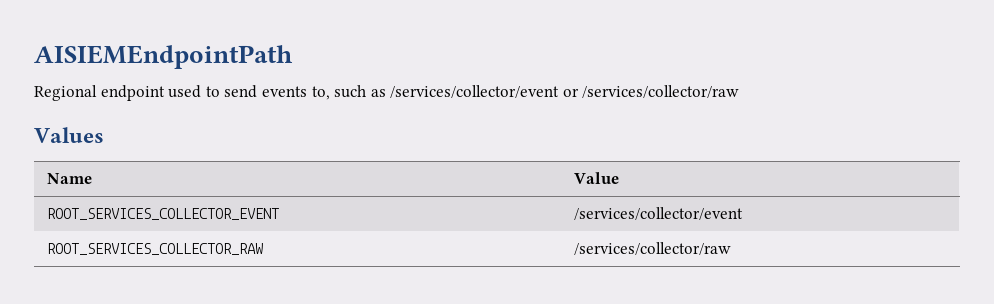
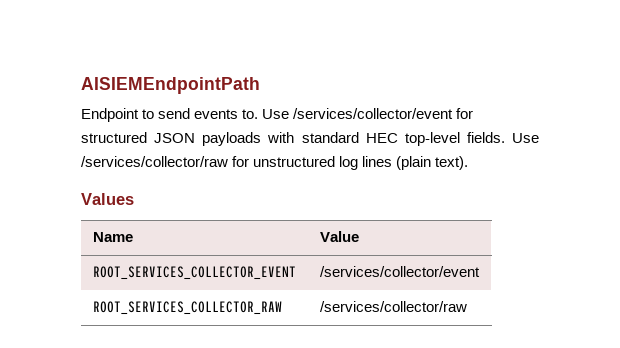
[34,85,740,101] Regional endpoint used to send events to, such as /services/collector/event or /services/collector/raw -> [81,108,474,122] [81,132,539,146] [81,156,469,170] Endpoint to send events to. Use /services/collector/event for structured JSON payloads with standard HEC top-level fields. Use /services/collector/raw for unstructured log lines (plain text).

